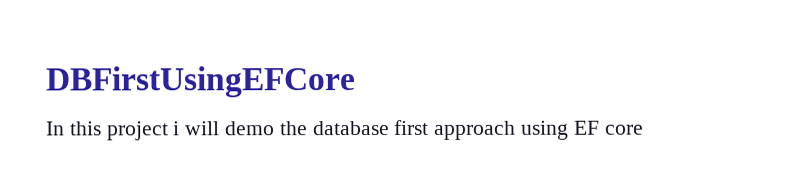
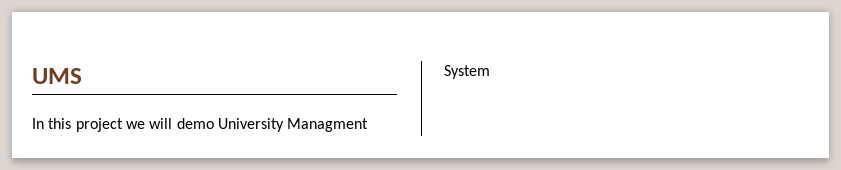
[45,66,356,98] DBFirstUsingEFCore -> [32,68,82,84] UMS
[173,121,181,136] i -> [125,121,145,129] we
[279,119,644,140] the database first approach using EF core -> [217,118,369,132] [444,65,490,79] University Managment System

